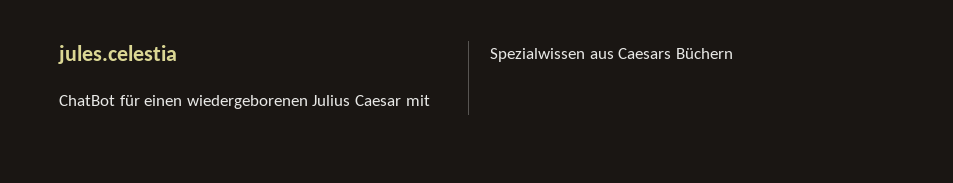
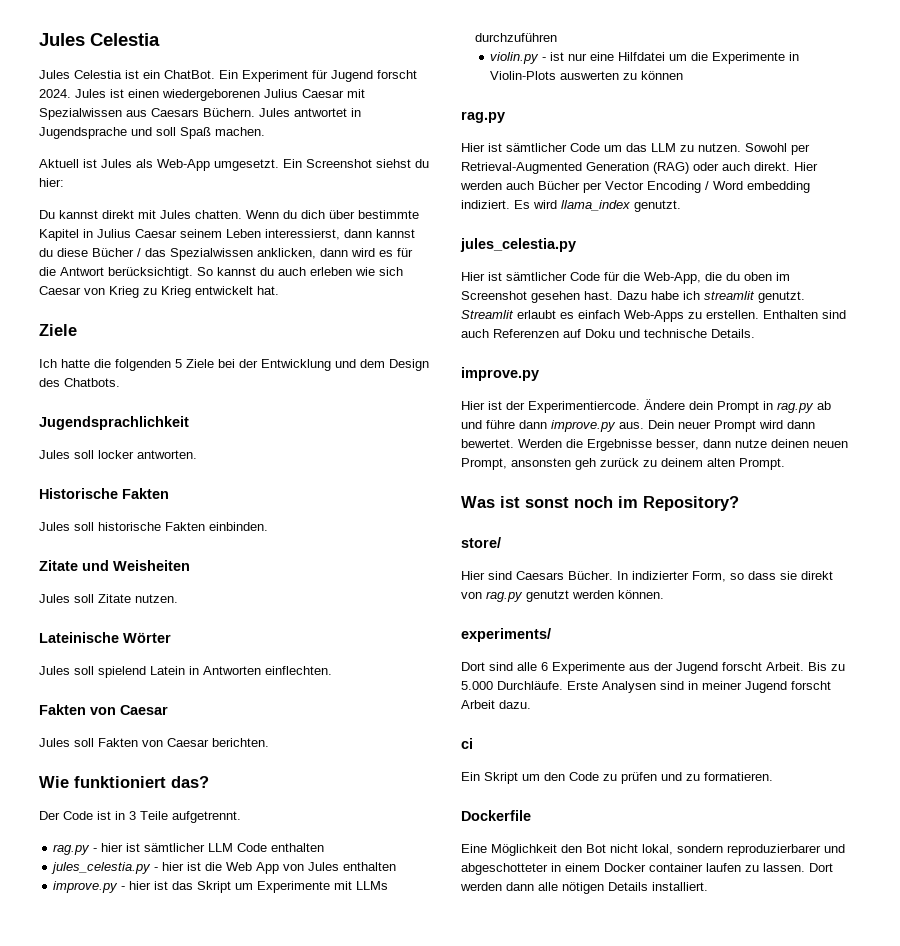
[58,45,177,64] [59,95,140,106] jules.celestia // ChatBot für -> [39,33,160,46] [39,70,417,82] [39,89,124,98] Jules Celestia // Jules Celestia ist ein ChatBot. Ein Experiment für Jugend forscht 2024. Jules ist
[675,48,733,59] Büchern -> [203,108,361,117] [39,127,265,139] [39,159,429,171] [39,178,64,187] [39,210,419,219] [39,229,415,241] [39,248,413,260] [39,267,403,279] [39,286,279,298] [39,324,77,336] [39,359,429,371] [39,378,120,387] [39,416,189,430] [39,450,197,459] [39,488,169,499] [39,522,268,531] [39,560,190,571] [39,594,178,603] [39,632,171,643] [39,666,332,678] [39,704,168,715] [39,738,269,747] [39,776,209,788] [39,811,241,823] [53,843,325,855] [51,862,397,874] [53,881,389,893] [475,33,558,42] [490,52,800,64] [490,71,684,80] [461,111,505,123] [461,143,810,155] [461,162,818,174] [460,181,810,193] [461,200,681,212] [460,238,576,252] [461,272,790,284] [461,291,805,303] [461,310,846,322] [461,329,755,338] [461,367,539,381] [461,399,831,413] [461,420,815,432] [461,439,848,451] [461,458,785,470] [461,496,739,511] [461,537,501,548] [461,571,833,582] [461,590,664,602] [461,628,551,642] [461,662,845,674] [461,681,831,693] [461,700,531,709] [461,738,473,749] [461,772,773,784] [461,810,531,821] [461,844,845,856] [461,863,833,875] [460,882,708,894] Büchern. Jules antwortet in Jugendsprache und soll Spaß machen. // Aktuell ist Jules als Web-App umgesetzt. Ein Screenshot siehst du hier: // Du kannst direkt mit Jules chatten. Wenn du dich über bestimmte Kapitel in Julius Caesar seinem Leben interessierst, dann kannst du diese Bücher / das Spezialwissen anklicken, dann wird es für die Antwort berücksichtigt. So kannst du auch erleben wie sich Caesar von Krieg zu Krieg entwickelt hat. // Ziele // Ich hatte die folgenden 5 Ziele bei der Entwicklung und dem Design des Chatbots. // Jugendsprachlichkeit // Jules soll locker antworten. // Historische Fakten // Jules soll historische Fakten einbinden. // Zitate und Weisheiten // Jules soll Zitate nutzen. // Lateinische Wörter // Jules soll spielend Latein in Antworten einflechten. // Fakten von Caesar // Jules soll Fakten von Caesar berichten. // Wie funktioniert das? // Der Code ist in 3 Teile aufgetrennt. // rag.py - hier ist sämtlicher LLM Code enthalten // jules_celestia.py - hier ist die Web App von Jules enthalten // improve.py - hier ist das Skript um Experimente mit LLMs durchzuführen // violin.py - ist nur eine Hilfdatei um die Experimente in Violin-Plots auswerten zu können // rag.py // Hier ist sämtlicher Code um das LLM zu nutzen. Sowohl per Retrieval-Augmented Generation (RAG) oder auch direkt. Hier werden auch Bücher per Vector Encoding / Word embedding indiziert. Es wird llama_index genutzt. // jules_celestia.py // Hier ist sämtlicher Code für die Web-App, die du oben im Screenshot gesehen hast. Dazu habe ich streamlit genutzt. Streamlit erlaubt es einfach Web-Apps zu erstellen. Enthalten sind auch Referenzen auf Doku und technische Details. // improve.py // Hier ist der Experimentiercode. Ändere dein Prompt in rag.py ab und führe dann improve.py aus. Dein neuer Prompt wird dann bewertet. Werden die Ergebnisse besser, dann nutze deinen neuen Prompt, ansonsten geh zurück zu deinem alten Prompt. // Was ist sonst noch im Repository? // store/ // Hier sind Caesars Bücher. In indizierter Form, so dass sie direkt von rag.py genutzt werden können. // experiments/ // Dort sind alle 6 Experimente aus der Jugend forscht Arbeit. Bis zu 5.000 Durchläufe. Erste Analysen sind in meiner Jugend forscht Arbeit dazu. // ci // Ein Skript um den Code zu prüfen und zu formatieren. // Dockerfile // Eine Möglichkeit den Bot nicht lokal, sondern reproduzierbarer und abgeschotteter in einem Docker container laufen zu lassen. Dort werden dann alle nötigen Details installiert.

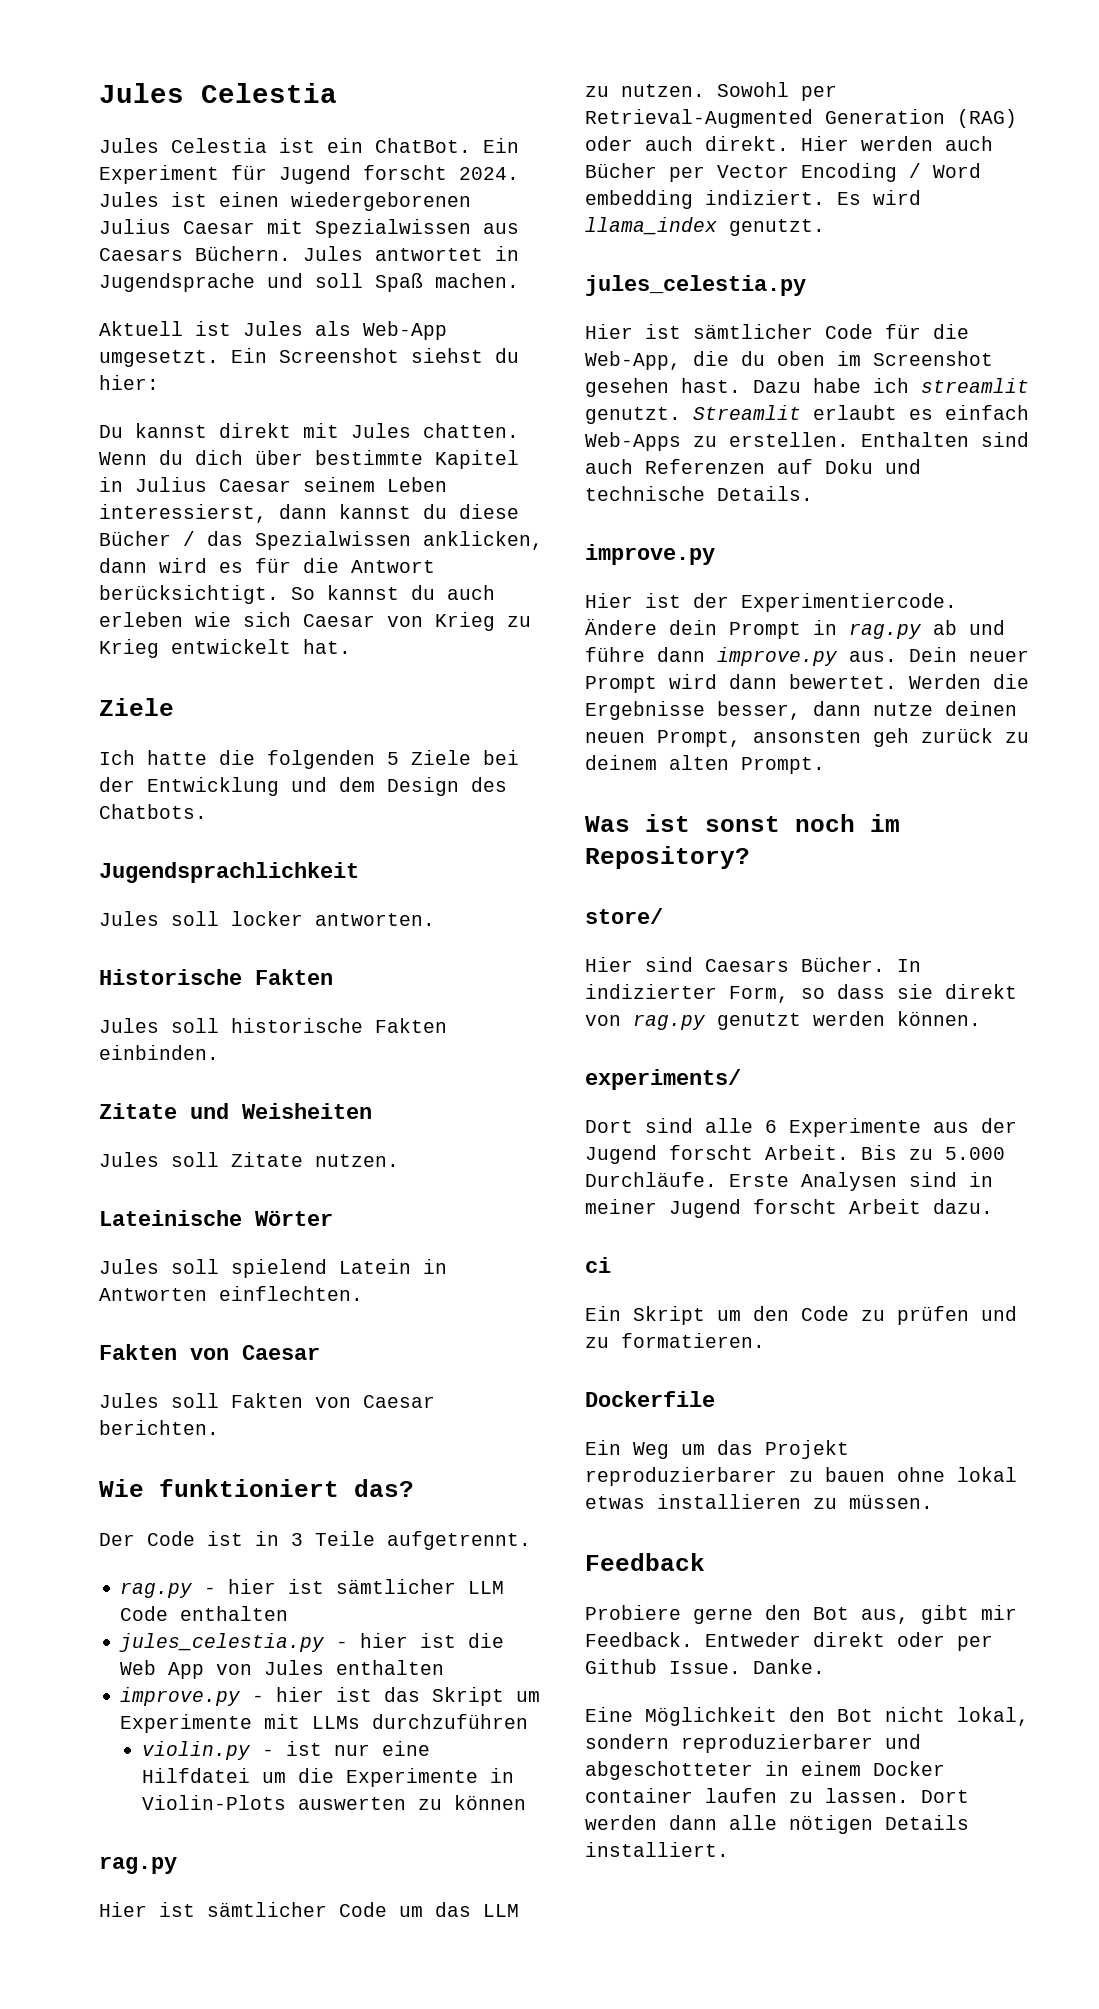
(531, 815) none -> [585,1440,849,1459] [585,1467,1017,1486] [585,1494,933,1509] [585,1553,705,1571] [585,1605,1017,1624] [585,1632,993,1651] [585,1659,825,1674] // Ein Weg um das Projekt reproduzierbarer zu bauen ohne lokal etwas installieren zu müssen. // Feedback // Probiere gerne den Bot aus, gibt mir Feedback. Entweder direkt oder per Github Issue. Danke.

